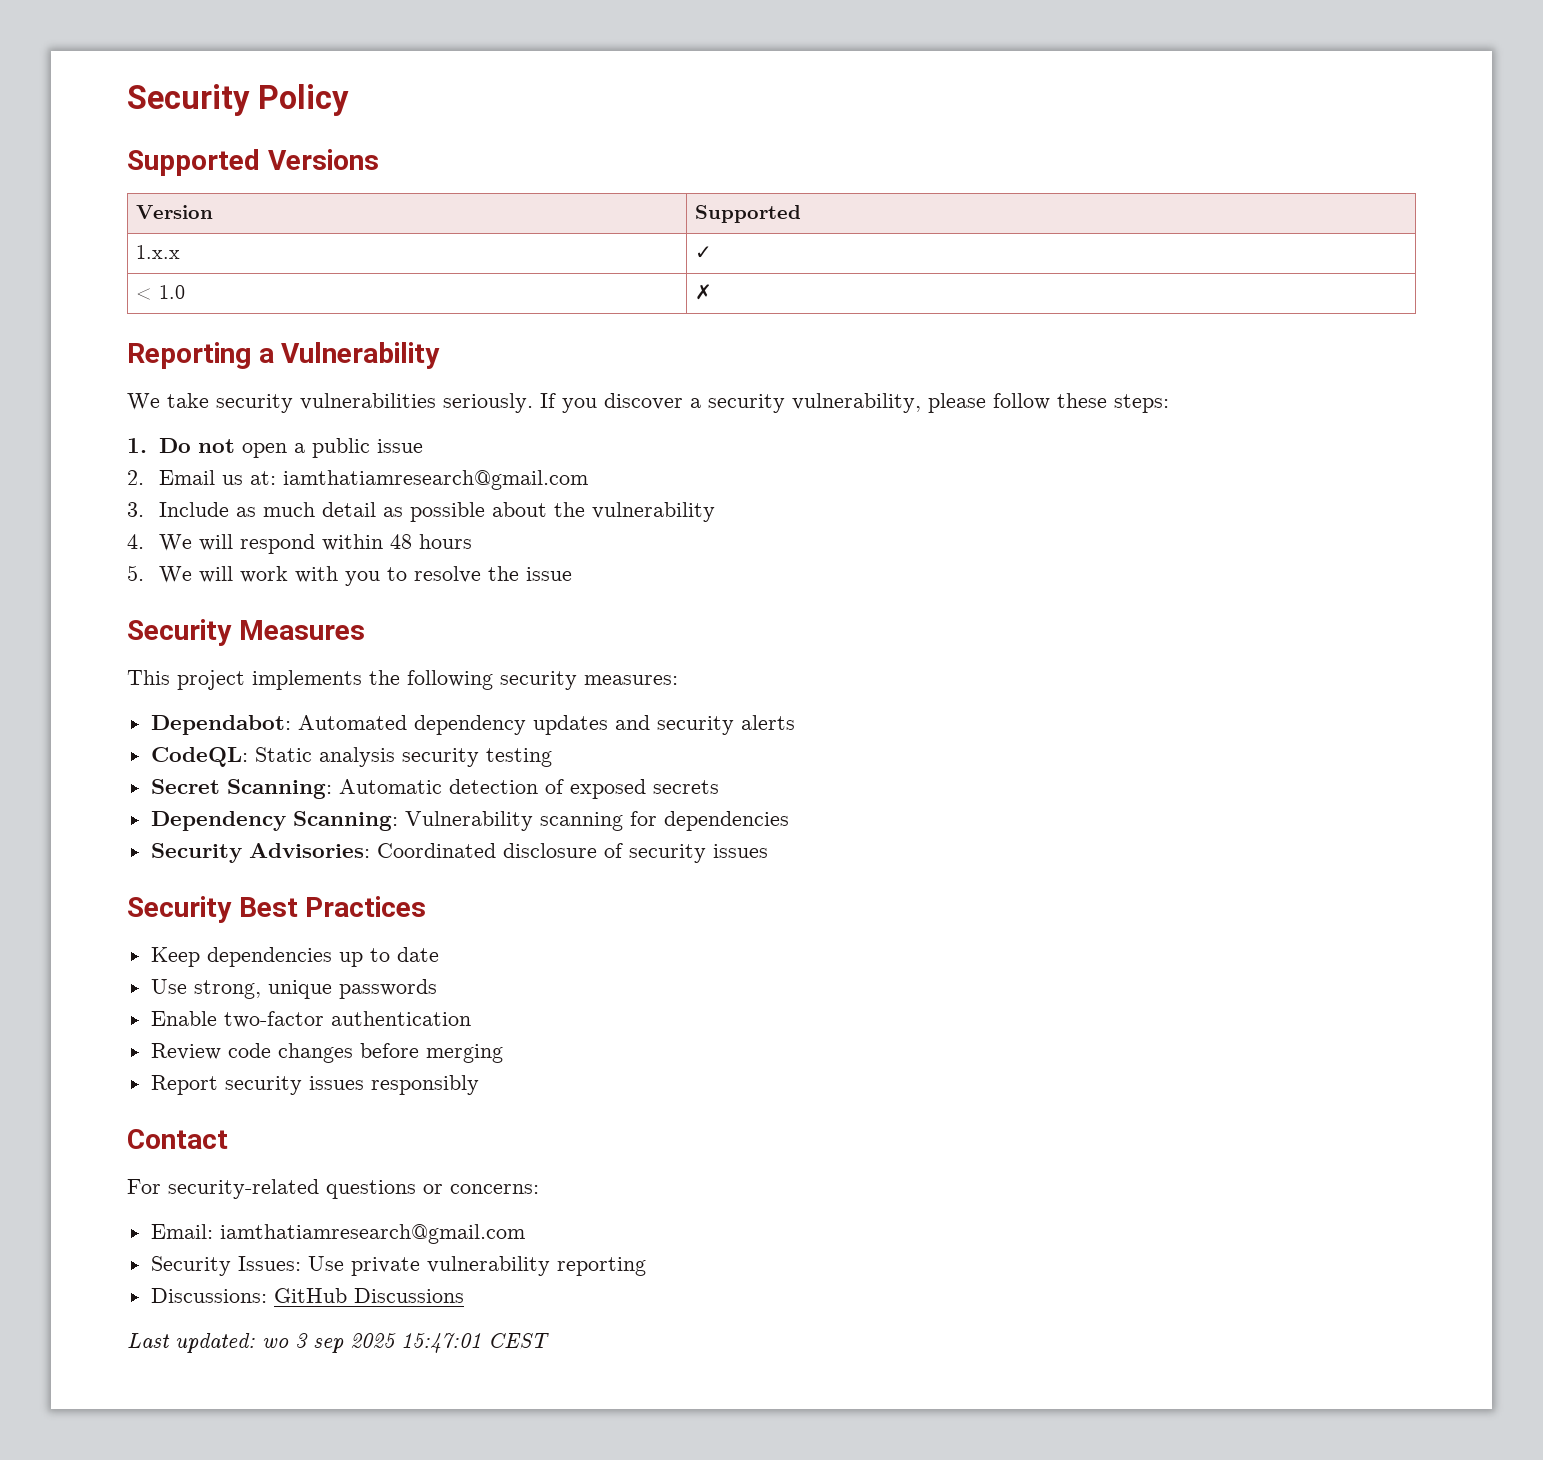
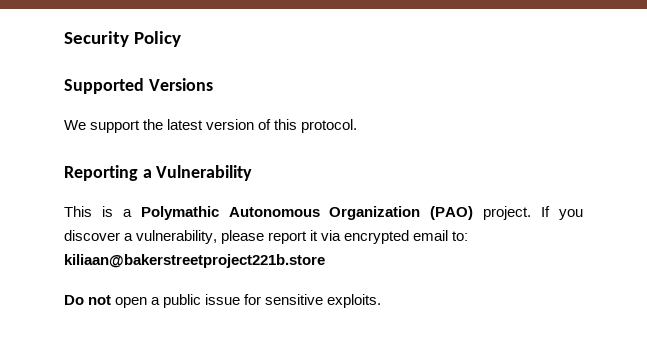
[136,205,214,219] [695,205,802,223] [136,245,181,259] [695,246,713,259] [136,285,186,300] [695,284,713,300] [127,342,441,369] [127,393,533,413] // Version | Supported // 1.x.x | ✓ // < 1.0 | ✗ // Reporting a Vulnerability // We take security vulnerabilities seriously. -> [64,119,358,133] [64,165,253,181] [64,206,532,220] // We support the latest version of this protocol. // Reporting a Vulnerability // This is a Polymathic Autonomous Organization (PAO) project.
[708,394,785,413] security -> (134, 237) none
[993,393,1169,413] [127,438,147,453] follow these steps: // 1. -> [268,230,469,244] [64,254,325,268] report it via encrypted email to: kiliaan@bakerstreetproject221b.store //
[127,470,588,490] [127,502,715,522] [127,534,472,554] [127,565,572,586] [127,619,365,646] [127,670,678,690] [150,715,795,735] [150,747,552,767] [150,779,719,799] [150,811,789,831] [150,843,768,863] [127,896,427,923] [150,947,439,967] [150,979,437,999] [150,1011,471,1028] [150,1043,503,1063] [150,1075,479,1095] [127,1129,228,1149] [127,1179,539,1199] [150,1224,525,1244] [150,1256,646,1276] [150,1288,464,1303] [127,1333,549,1353] // 2. Email us at: iamthatiamresearch@gmail.com // 3. Include as much detail as possible about the vulnerability // 4. We will respond within 48 hours // 5. We will work with you to resolve the issue // Security Measures // This project implements the following security measures: // Dependabot: Automated dependency updates and security alerts // CodeQL: Static analysis security testing // Secret Scanning: Automatic detection of exposed secrets // Dependency Scanning: Vulnerability scanning for dependencies // Security Advisories: Coordinated disclosure of security issues // Security Best Practices // Keep dependencies up to date // Use strong, unique passwords // Enable two-factor authentication // Review code changes before merging // Report security issues responsibly // Contact // For security-related questions or concerns: // Email: iamthatiamresearch@gmail.com // Security Issues: Use private vulnerability reporting // Discussions: GitHub Discussions // Last updated: wo 3 sep 2025 15:47:01 CEST -> [244,294,382,308] for sensitive exploits.

